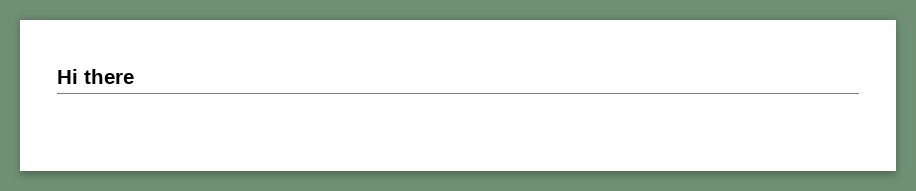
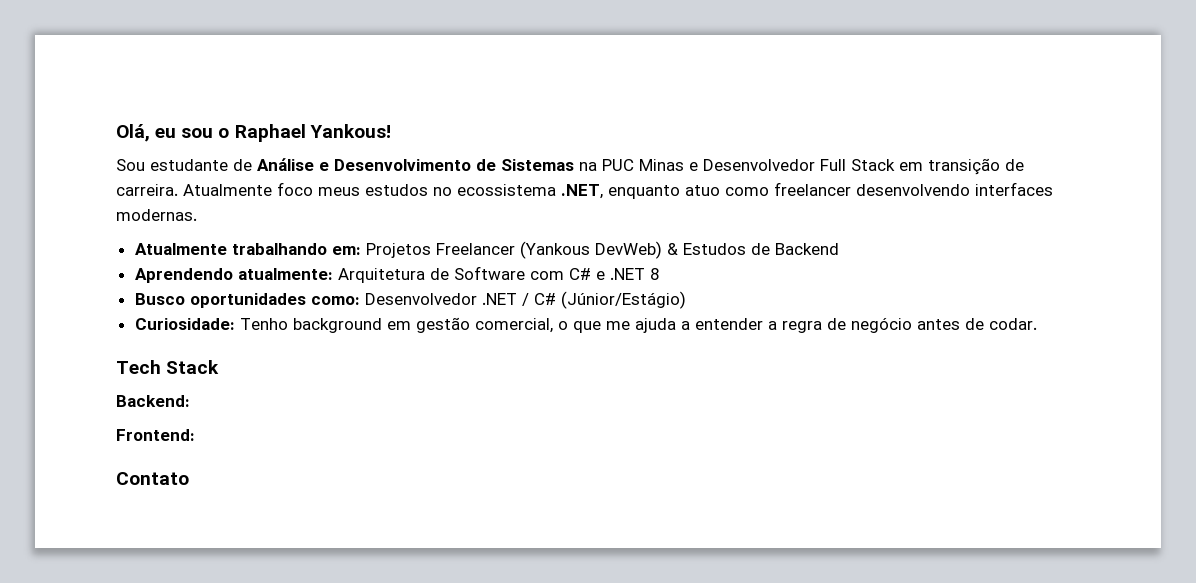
[57,69,134,84] Hi there -> [116,124,391,142] [116,158,1024,175] [116,182,1053,199] [116,209,197,221] [134,241,839,259] [134,266,660,283] [134,291,686,309] [134,317,1037,333] [116,360,220,374] [116,395,190,407] [116,429,195,441] [116,472,189,485] Olá, eu sou o Raphael Yankous! // Sou estudante de Análise e Desenvolvimento de Sistemas na PUC Minas e Desenvolvedor Full Stack em transição de carreira. Atualmente foco meus estudos no ecossistema .NET, enquanto atuo como freelancer desenvolvendo interfaces modernas. // Atualmente trabalhando em: Projetos Freelancer (Yankous DevWeb) & Estudos de Backend // Aprendendo atualmente: Arquitetura de Software com C# e .NET 8 // Busco oportunidades como: Desenvolvedor .NET / C# (Júnior/Estágio) // Curiosidade: Tenho background em gestão comercial, o que me ajuda a entender a regra de negócio antes de codar. // Tech Stack // Backend: // Frontend: // Contato

